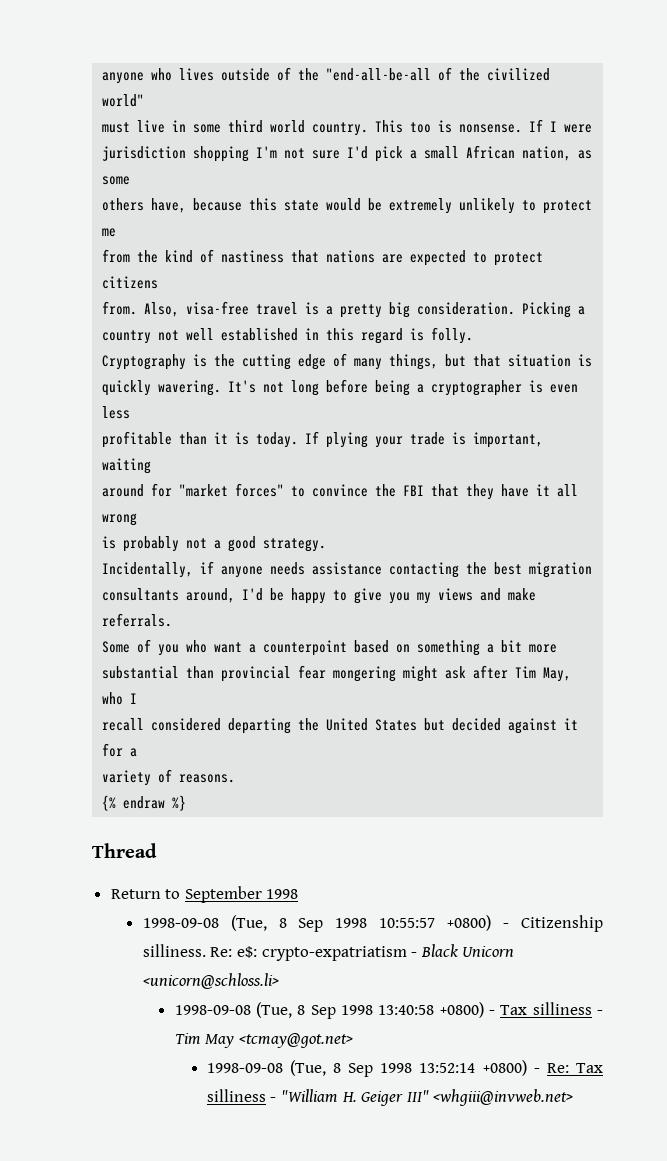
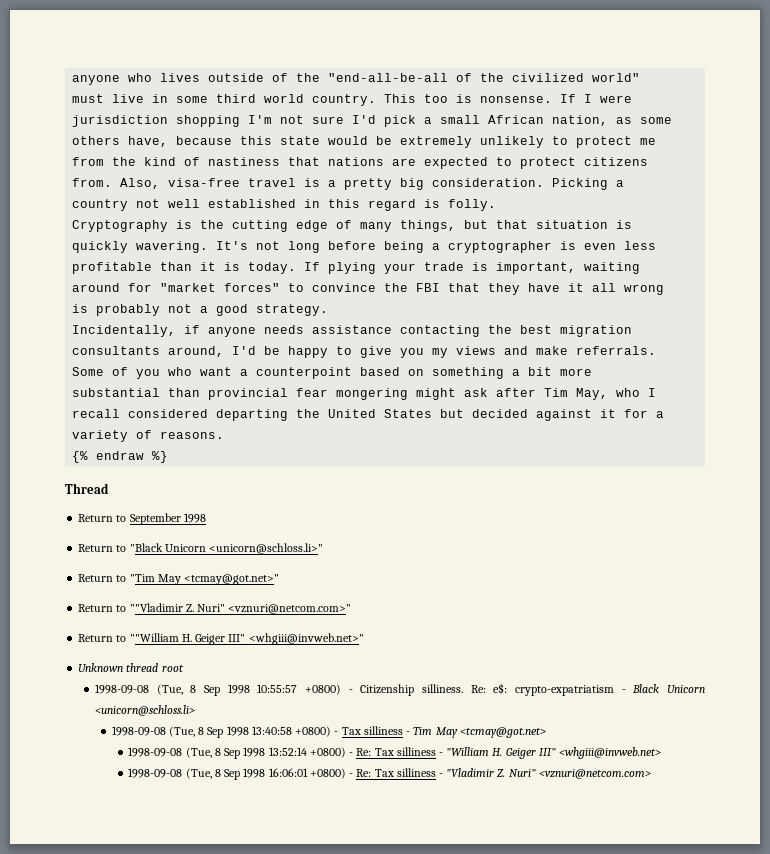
(299, 894) none -> [78,543,324,554] [78,574,280,585] [78,603,352,614] [78,633,364,645] [78,663,184,672] // Return to "Black Unicorn <unicorn@schloss.li>" // Return to "Tim May <tcmay@got.net>" // Return to ""Vladimir Z. Nuri" <vznuri@netcom.com>" // Return to ""William H. Geiger III" <whgiii@invweb.net>" // Unknown thread root
(574, 1097) none -> [128,768,651,780] // 1998-09-08 (Tue, 8 Sep 1998 16:06:01 +0800) - Re: Tax silliness - "Vladimir Z. Nuri" <vznuri@netcom.com>

